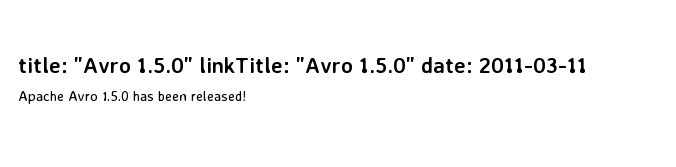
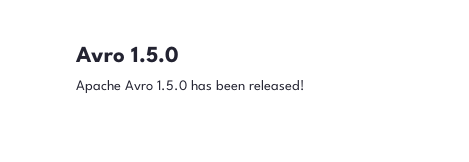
[18,57,587,73] title: "Avro 1.5.0" linkTitle: "Avro 1.5.0" date: 2011-03-11 -> [75,46,180,63] Avro 1.5.0

